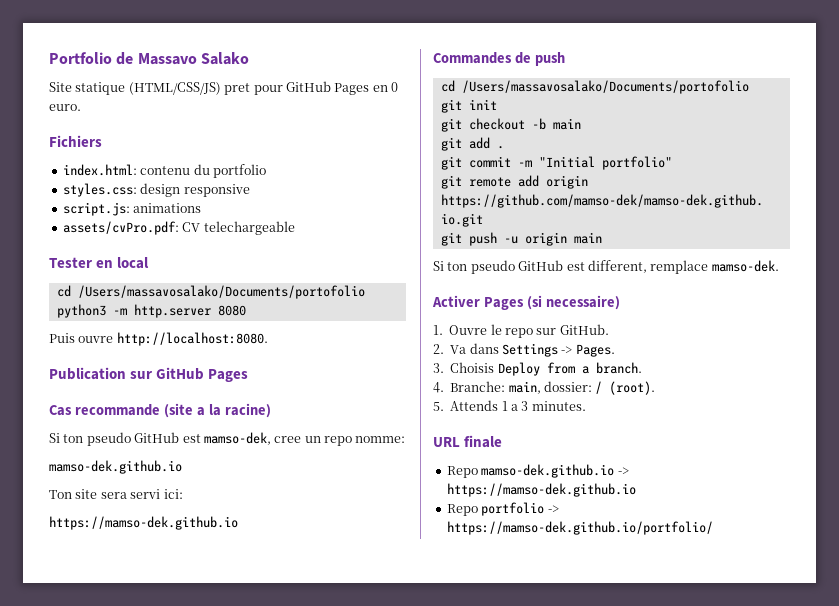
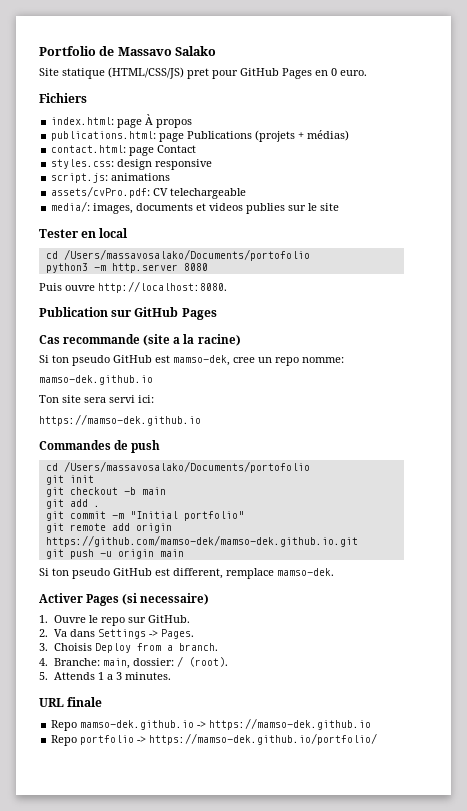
[140,164,266,178] contenu du portfolio -> [117,114,193,128] [51,130,350,142] [51,145,197,156] page À propos // publications.html: page Publications (projets + médias) // contact.html: page Contact
(295, 228) none -> [51,201,340,214] // media/: images, documents et videos publies sur le site

